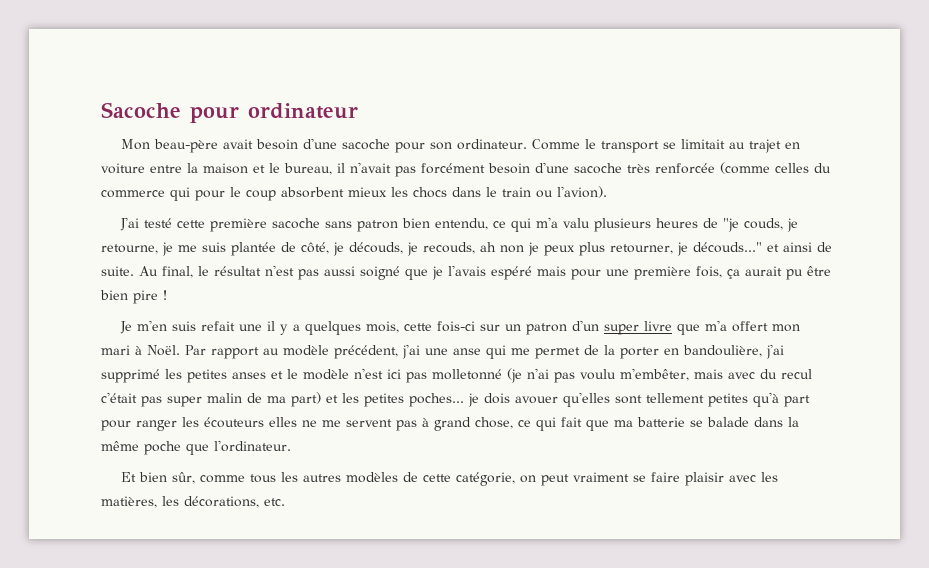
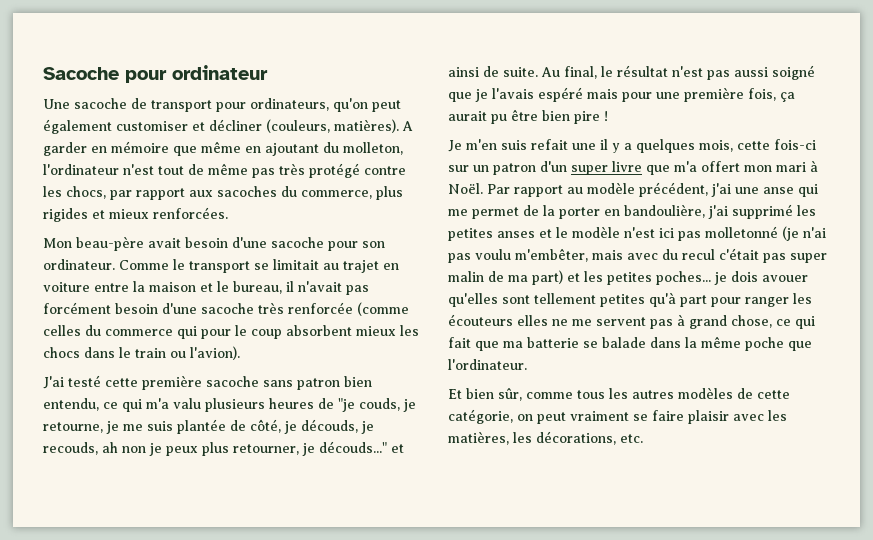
(358, 111) none -> [43,98,401,112] [43,119,413,134] [43,141,403,156] [43,163,406,178] [43,186,403,200] [43,207,228,222] // Une sacoche de transport pour ordinateurs, qu'on peut également customiser et décliner (couleurs, matières). A garder en mémoire que même en ajoutant du molleton, l'ordinateur n'est tout de même pas très protégé contre les chocs, par rapport aux sacoches du commerce, plus rigides et mieux renforcées.

